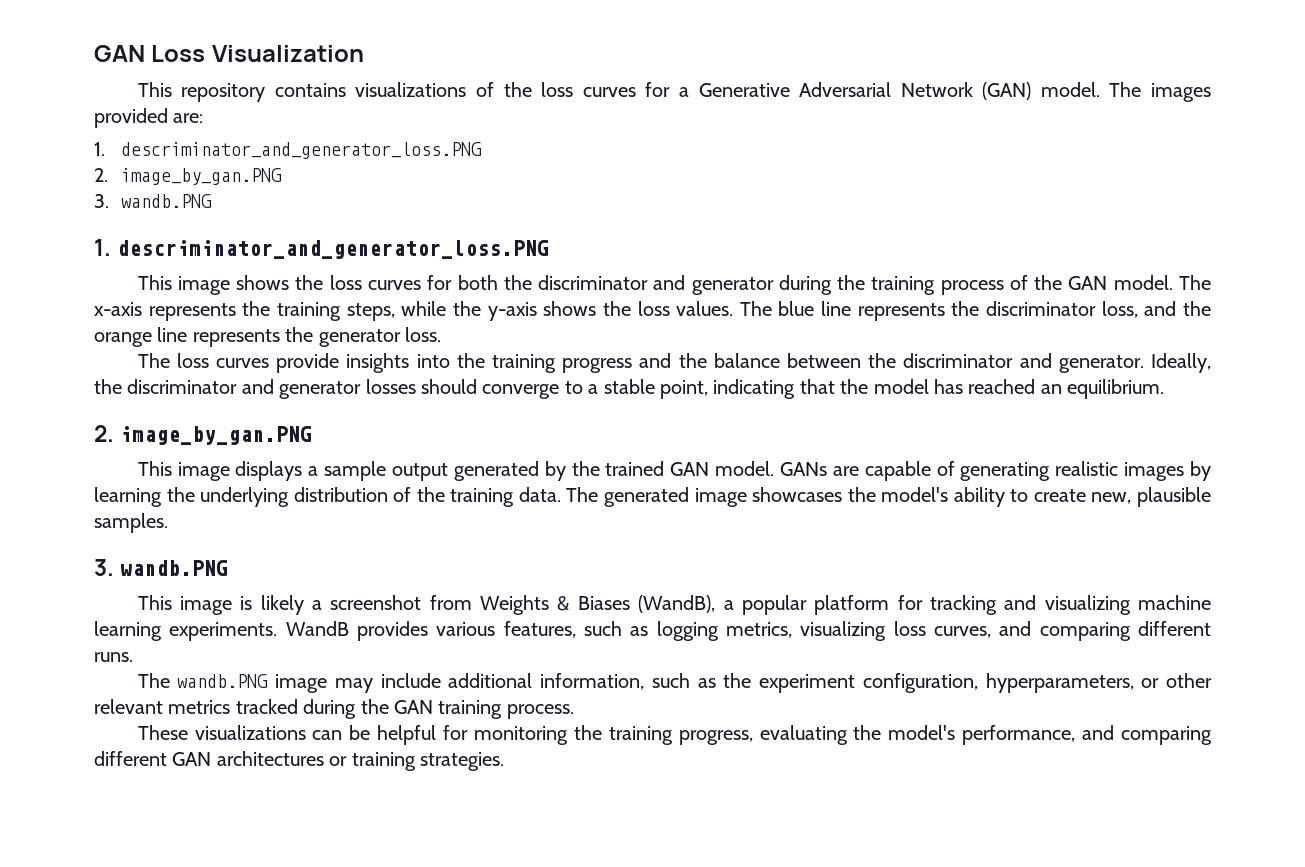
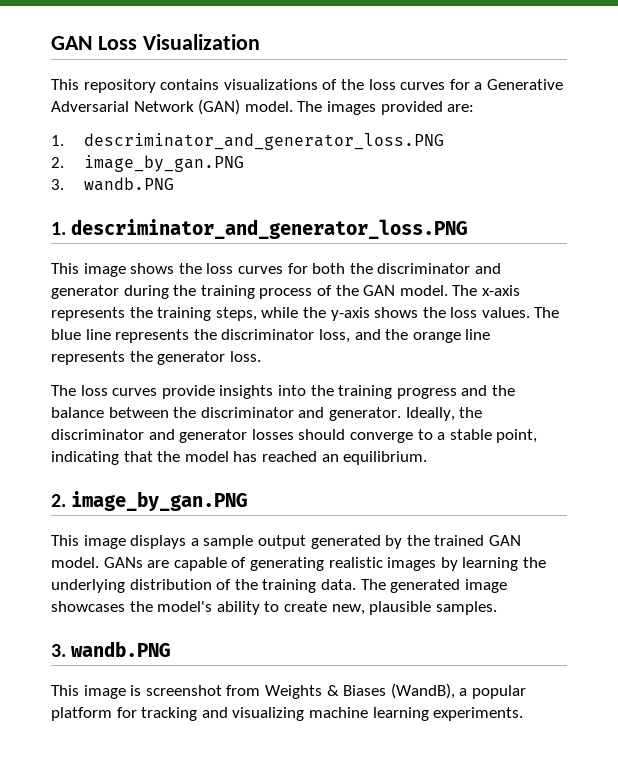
[260,595,323,615] likely a -> (142, 690) none
[285,621,1212,641] [94,652,133,662] [137,673,1212,693] [94,699,574,719] [137,725,1212,745] [94,751,504,771] WandB provides various features, such as logging metrics, visualizing loss curves, and comparing different runs. // The wandb.PNG image may include additional information, such as the experiment configuration, hyperparameters, or other relevant metrics tracked during the GAN training process. // These visualizations can be helpful for monitoring the training progress, evaluating the model's performance, and comparing different GAN architectures or training strategies. -> (524, 714) none

